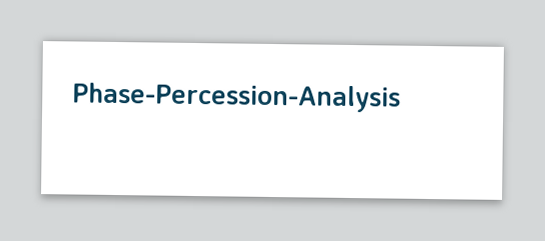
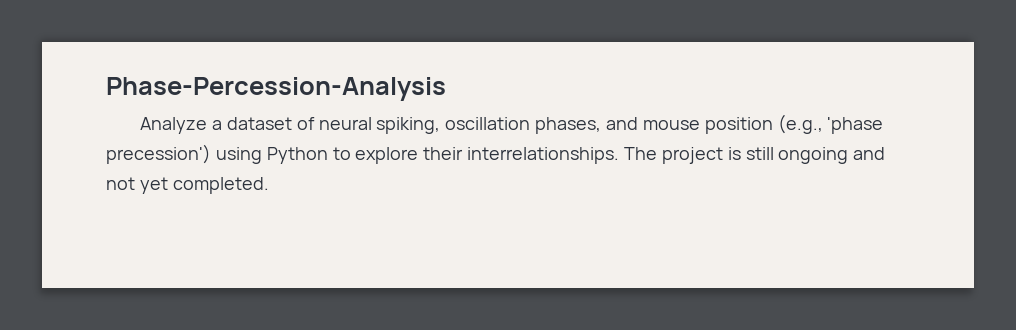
(401, 97) none -> [140,114,884,134] [106,144,886,164] [106,177,269,194] // Analyze a dataset of neural spiking, oscillation phases, and mouse position (e.g., 'phase precession') using Python to explore their interrelationships. The project is still ongoing and not yet completed.

